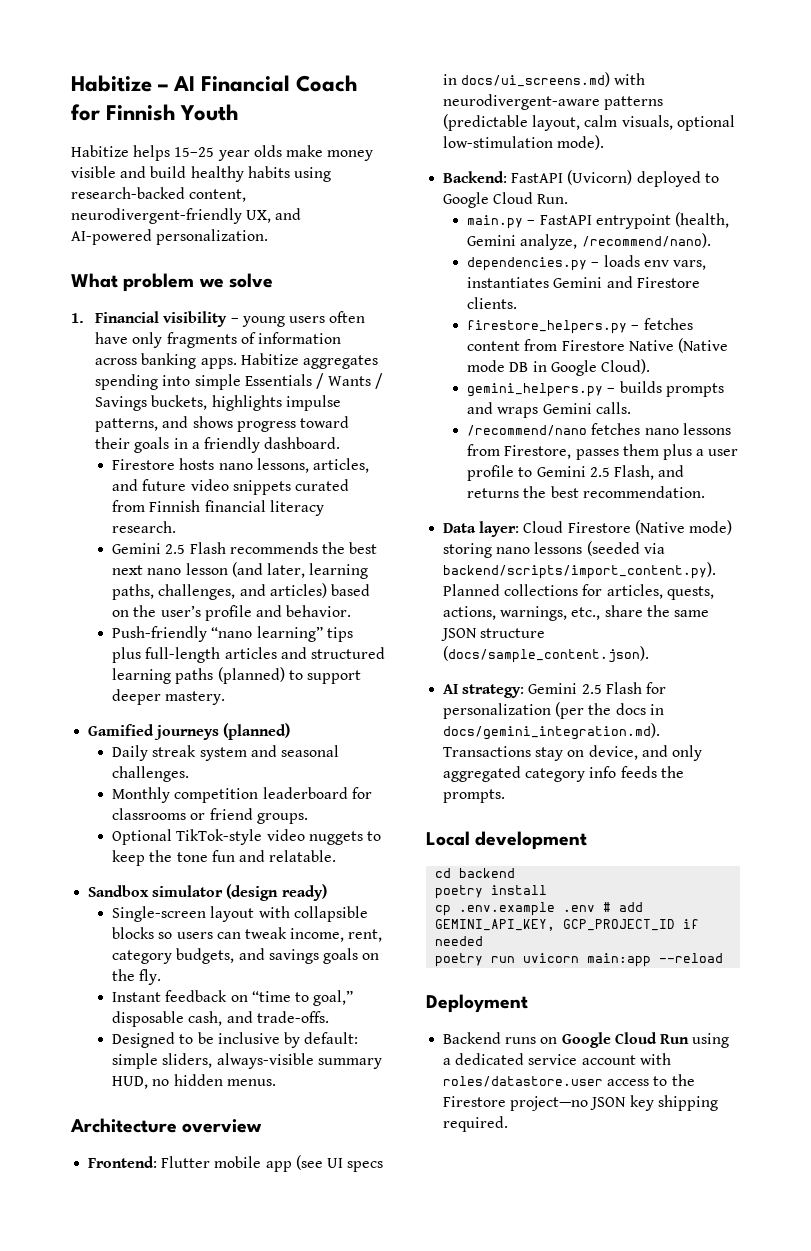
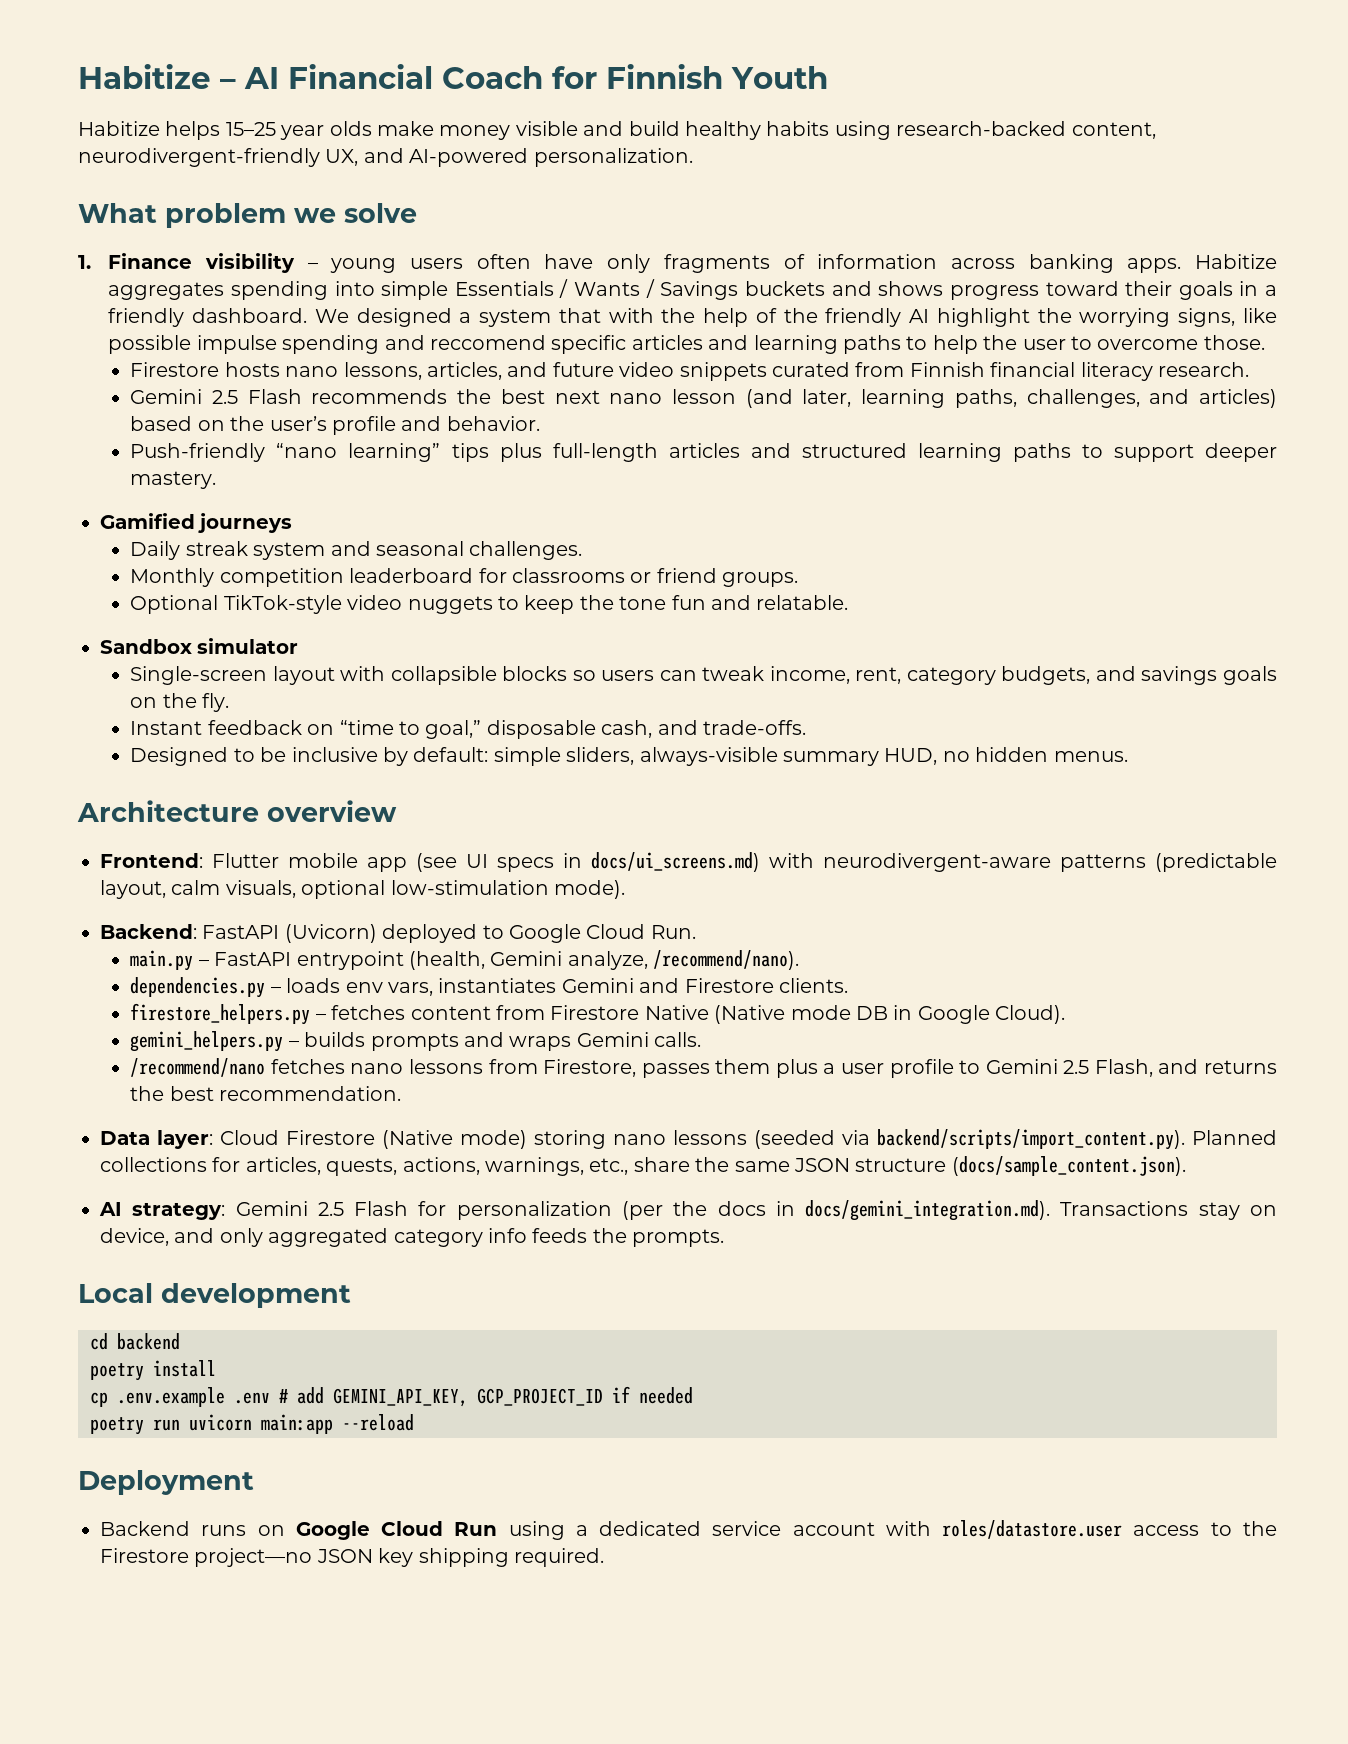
[95,311,160,323] Financial -> [108,253,193,269] Finance
[151,395,341,411] [95,418,159,432] buckets, highlights impulse patterns, -> [744,281,825,296] buckets
(341, 443) none -> [314,308,1277,327] [108,335,1265,354] We designed a system that with the help of the friendly AI highlight the worrying signs, like possible impulse spending and reccomend specific articles and learning paths to help the user to overcome those.
[217,667,285,684] (planned) -> (1071, 452) none
[223,723,291,740] (planned) -> (293, 523) none
[226,884,327,901] (design ready) -> (299, 646) none

